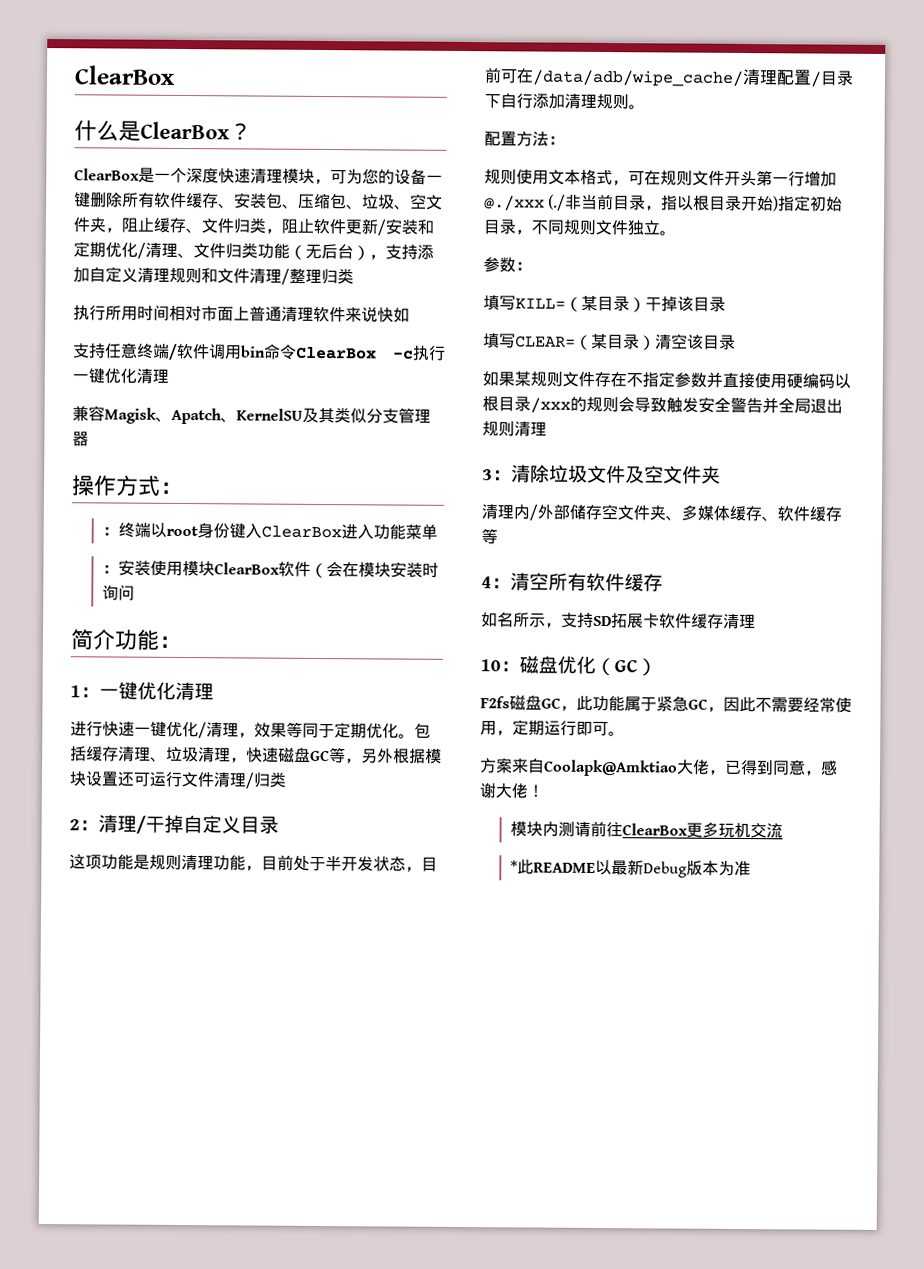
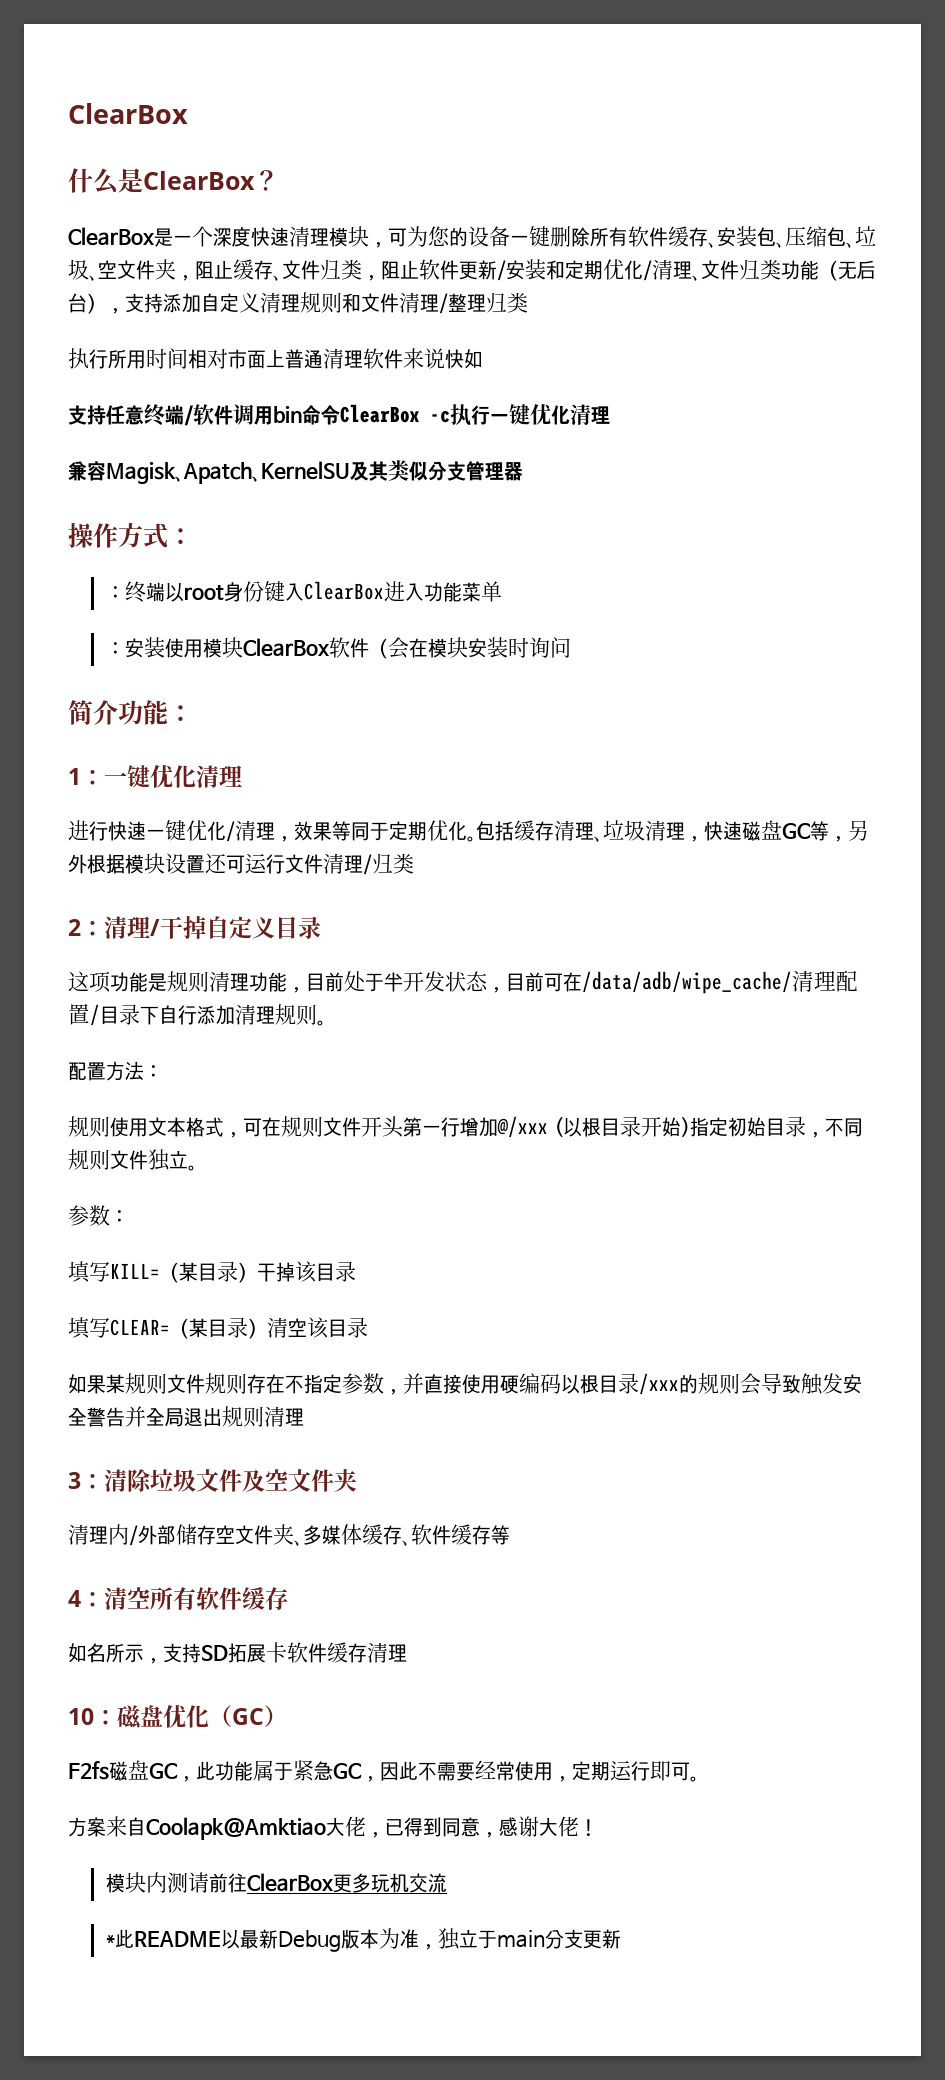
[484,193,679,211] @./xxx (./非当前目录，指 -> [497,1116,563,1138] @/xxx (
(595, 379) none -> [205,1373,247,1394] 规则
(707, 380) none -> [384,1389,403,1395] ，
(751, 868) none -> [418,1928,621,1950] ，独立于main分支更新

